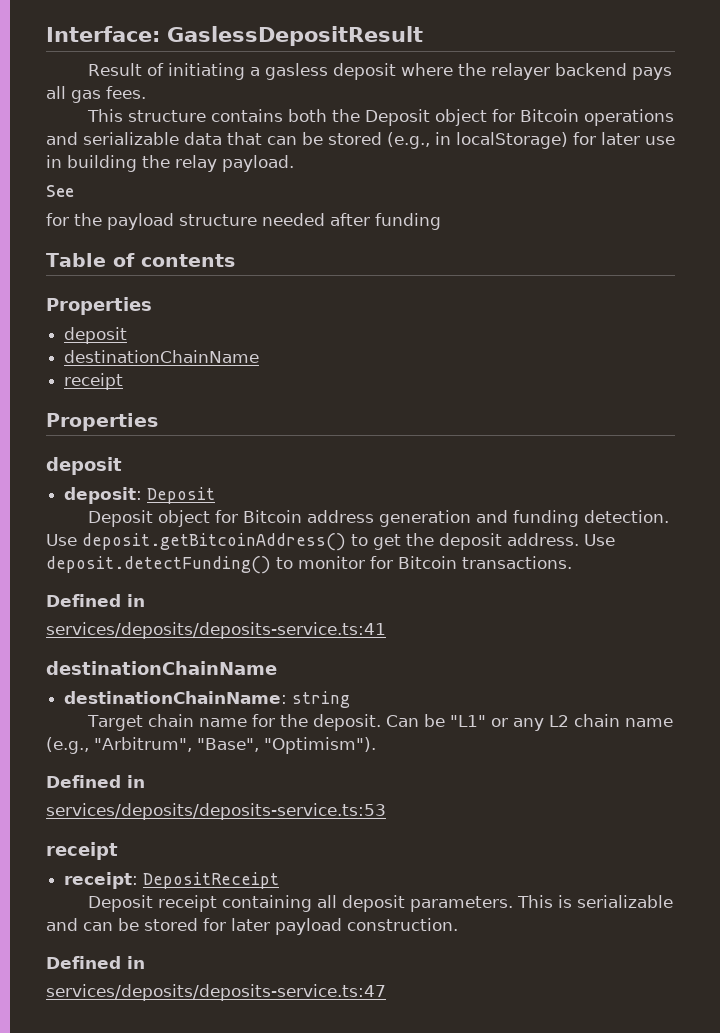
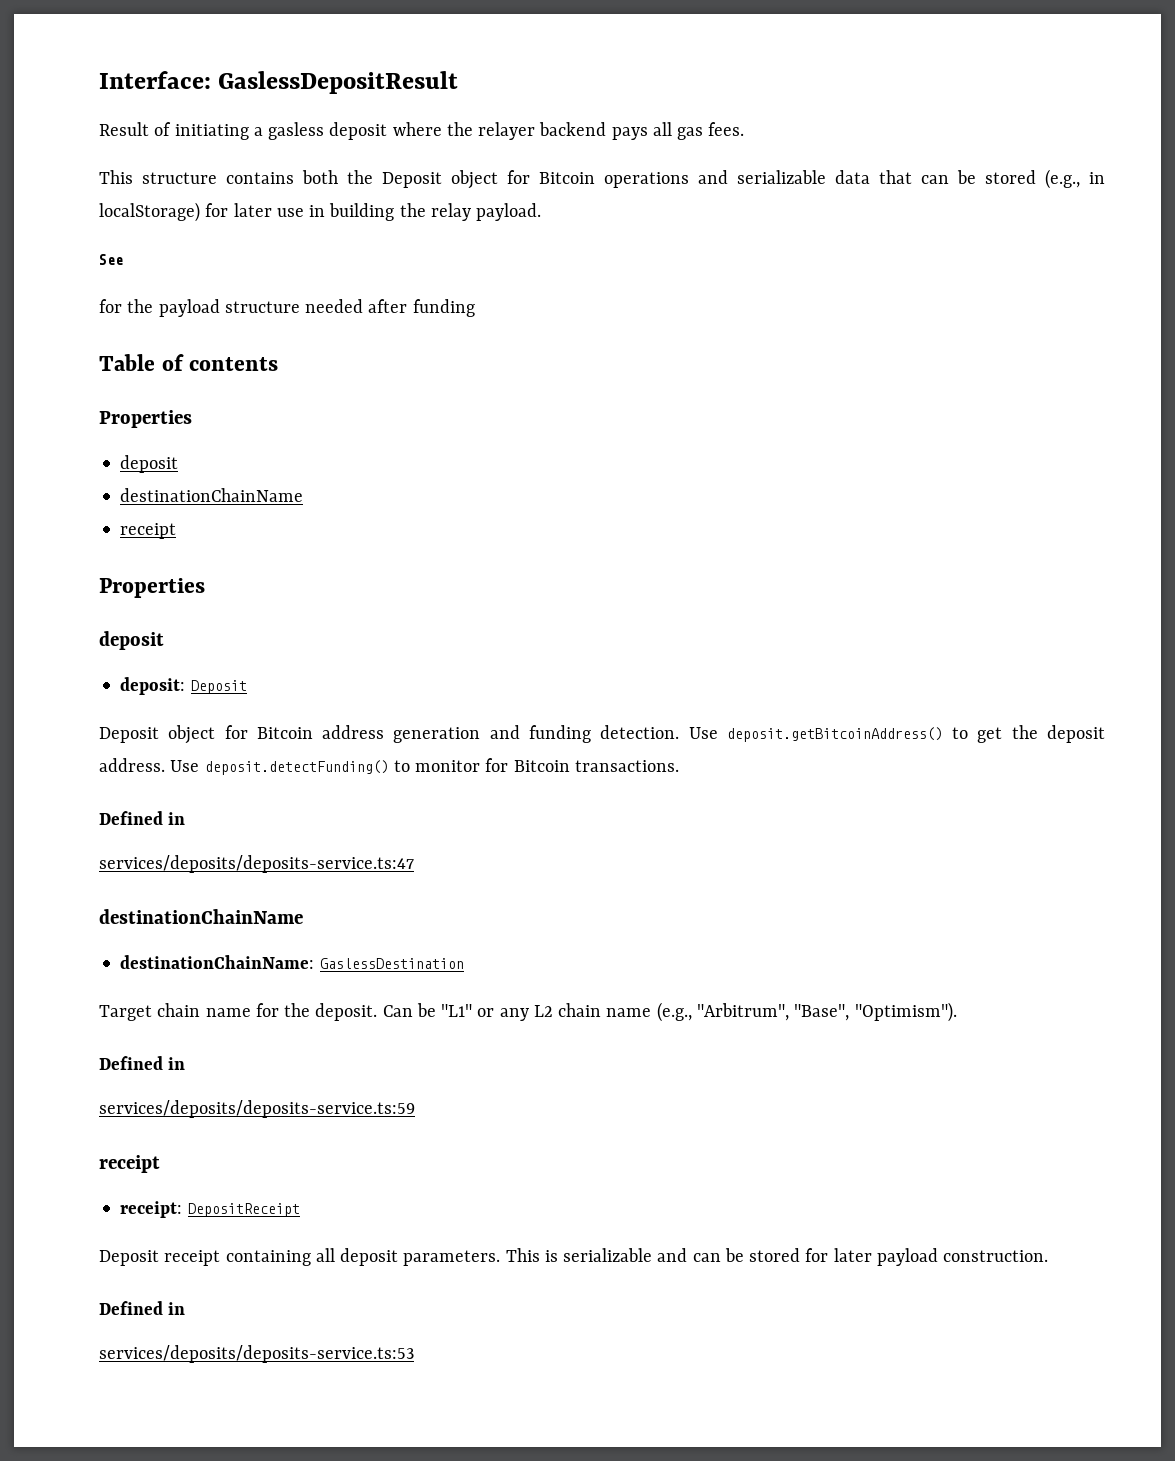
[46,622,386,639] services/deposits/deposits-service.ts:41 -> [99,855,414,873] services/deposits/deposits-service.ts:47
[292,691,351,708] string -> [319,958,464,969] GaslessDestination
[46,803,386,820] services/deposits/deposits-service.ts:53 -> [99,1100,415,1118] services/deposits/deposits-service.ts:59
[46,984,386,1001] services/deposits/deposits-service.ts:47 -> [99,1345,414,1363] services/deposits/deposits-service.ts:53

